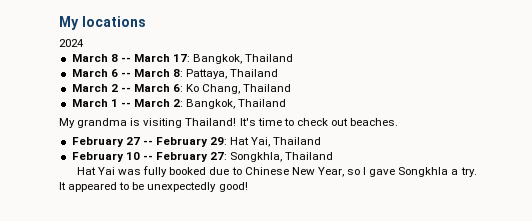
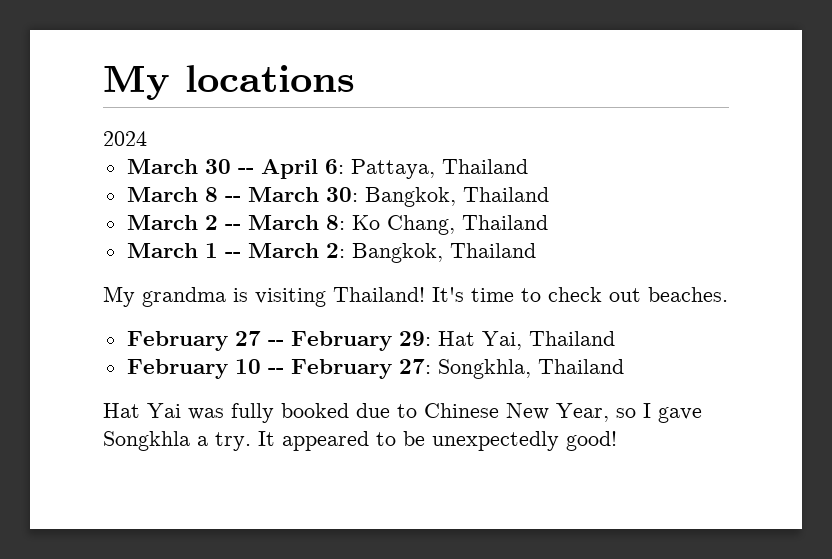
(84, 43) none -> [126,159,528,179] // March 30 -- April 6: Pattaya, Thailand
[173,54,294,64] [71,69,279,79] 17: Bangkok, Thailand // March 6 -- March 8: Pattaya, Thailand -> [325,187,549,207] 30: Bangkok, Thailand
[173,84,184,92] 6: -> [325,215,345,230] 8:

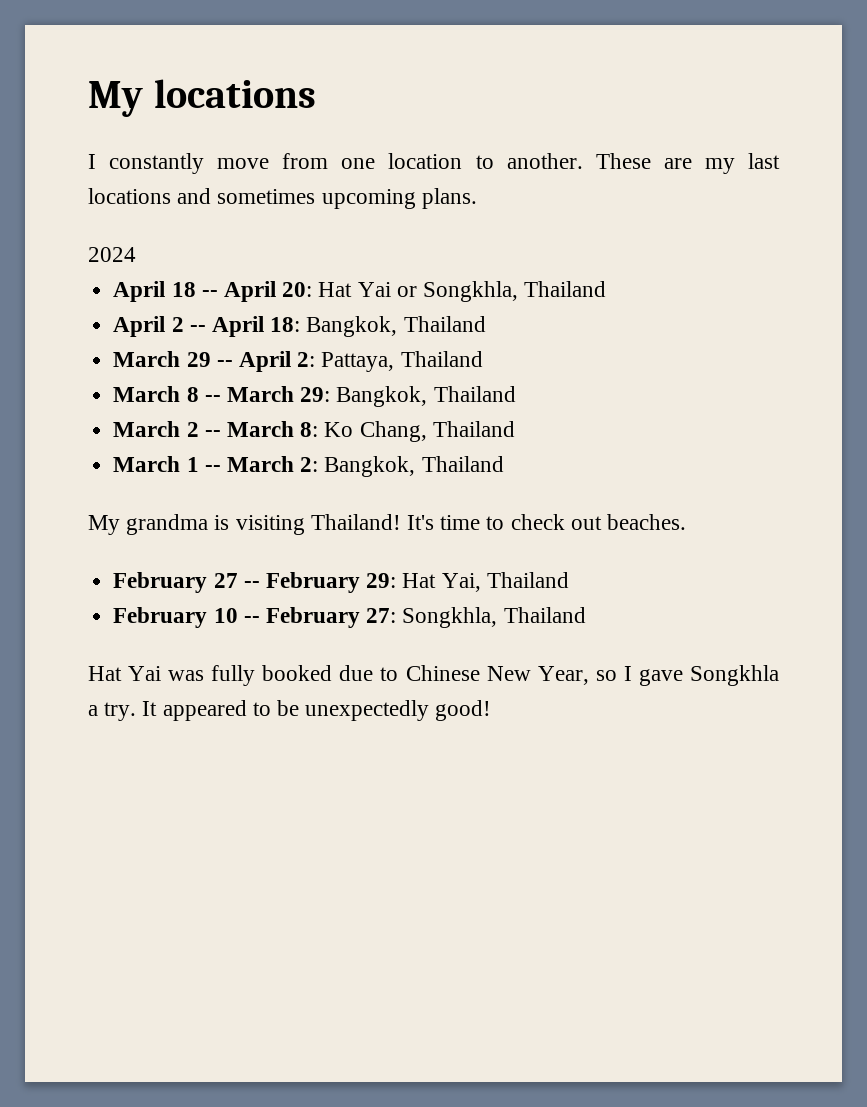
[103,131,147,146] [126,159,344,179] 2024 // March 30 -- April 6: -> [88,153,780,174] [88,188,477,209] [88,247,136,262] [113,281,607,302] [113,316,486,337] [113,351,316,372] I constantly move from one location to another. These are my last locations and sometimes upcoming plans. // 2024 // April 18 -- April 20: Hat Yai or Songkhla, Thailand // April 2 -- April 18: Bangkok, Thailand // March 29 -- April 2:
[325,187,358,202] 30: -> [300,387,331,402] 29:

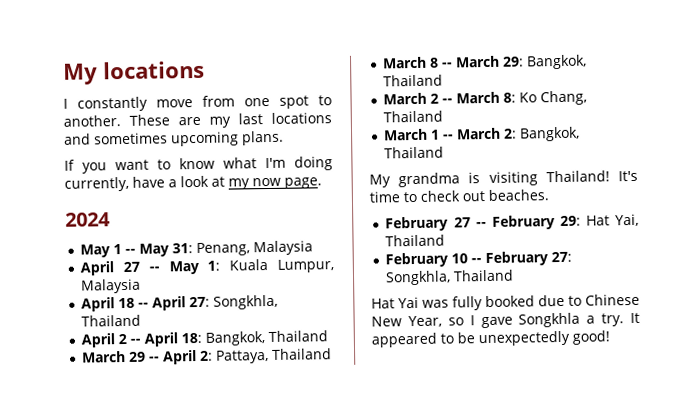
[388,153,463,169] location -> [279,95,309,109] spot
[88,247,136,262] 2024 -> [64,156,333,174] [64,175,322,192] [65,212,111,227] [80,240,314,258] [80,259,334,276] [81,278,142,294] If you want to know what I'm doing currently, have a look at my now page. // 2024 // May 1 -- May 31: Penang, Malaysia // April 27 -- May 1: Kuala Lumpur, Malaysia
[282,282,417,297] 20: Hat Yai or -> [189,296,211,308] 27:

